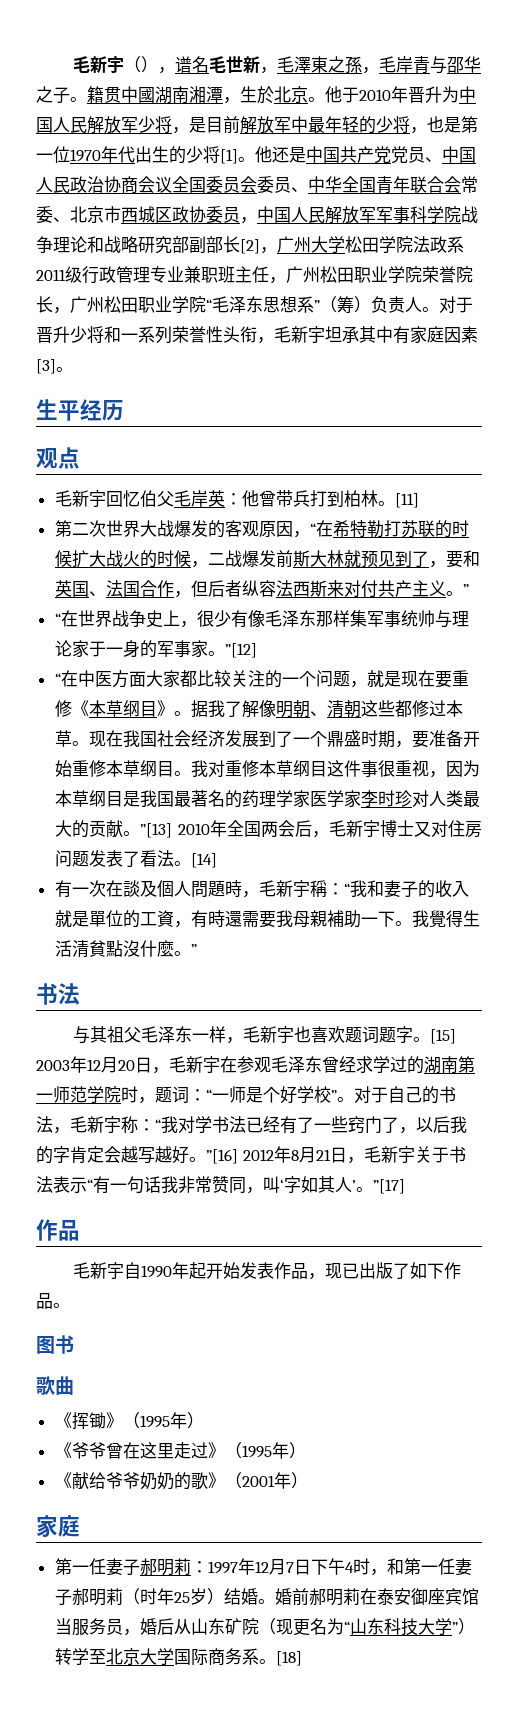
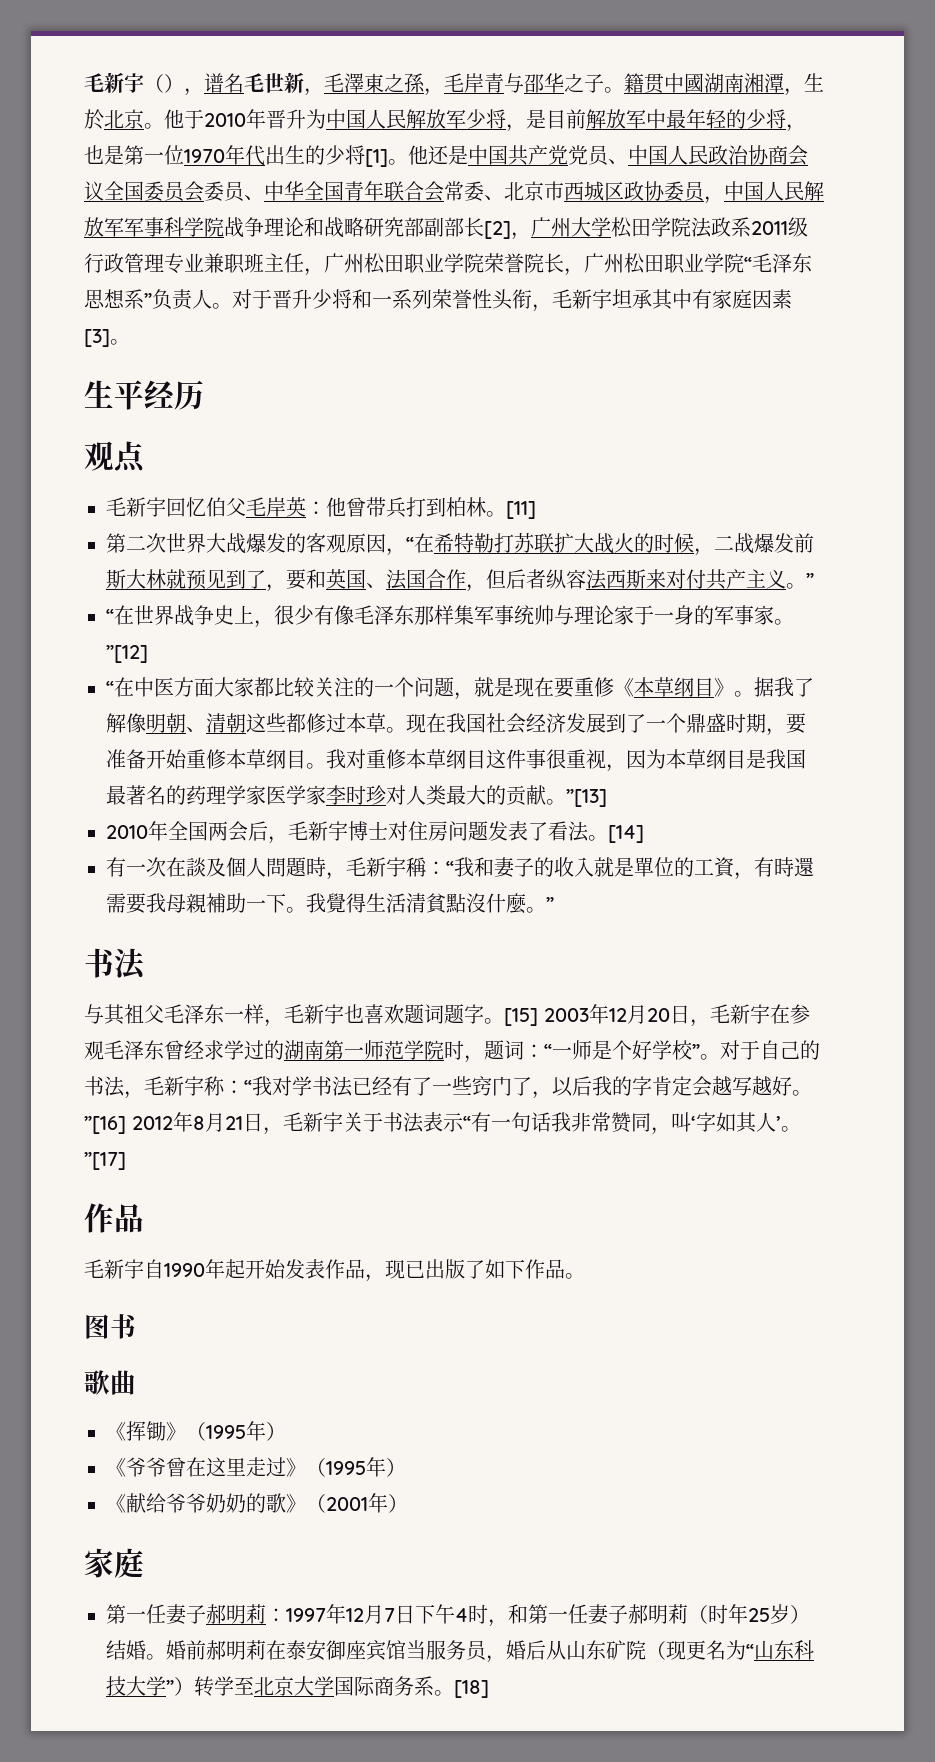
[320,296,371,314] （筹） -> (152, 300) none
[434,520,469,538] [54,550,72,567] 的时候 -> (554, 543) none
(172, 830) none -> (607, 798) //
[414,821,431,837] 又 -> (388, 830) none

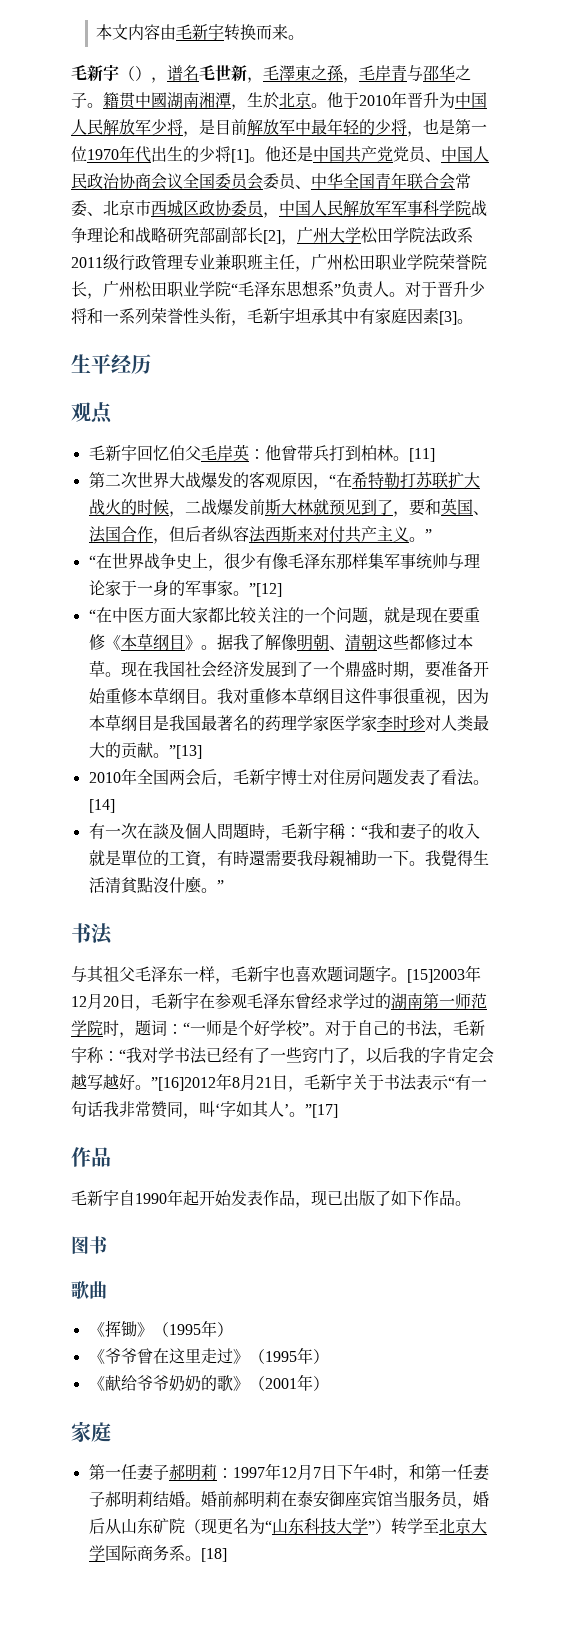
(84, 82) none -> [96,24,305,41] 本文内容由毛新宇转换而来。 //
[504,1008,589,1026] [15] 2003 -> [407,969,465,983] [15]2003
[84,1116,173,1134] ”[16] 2012 -> [151,1077,216,1091] ”[16]2012
[688,1604,810,1624] （时年25岁） -> (153, 1499) none

